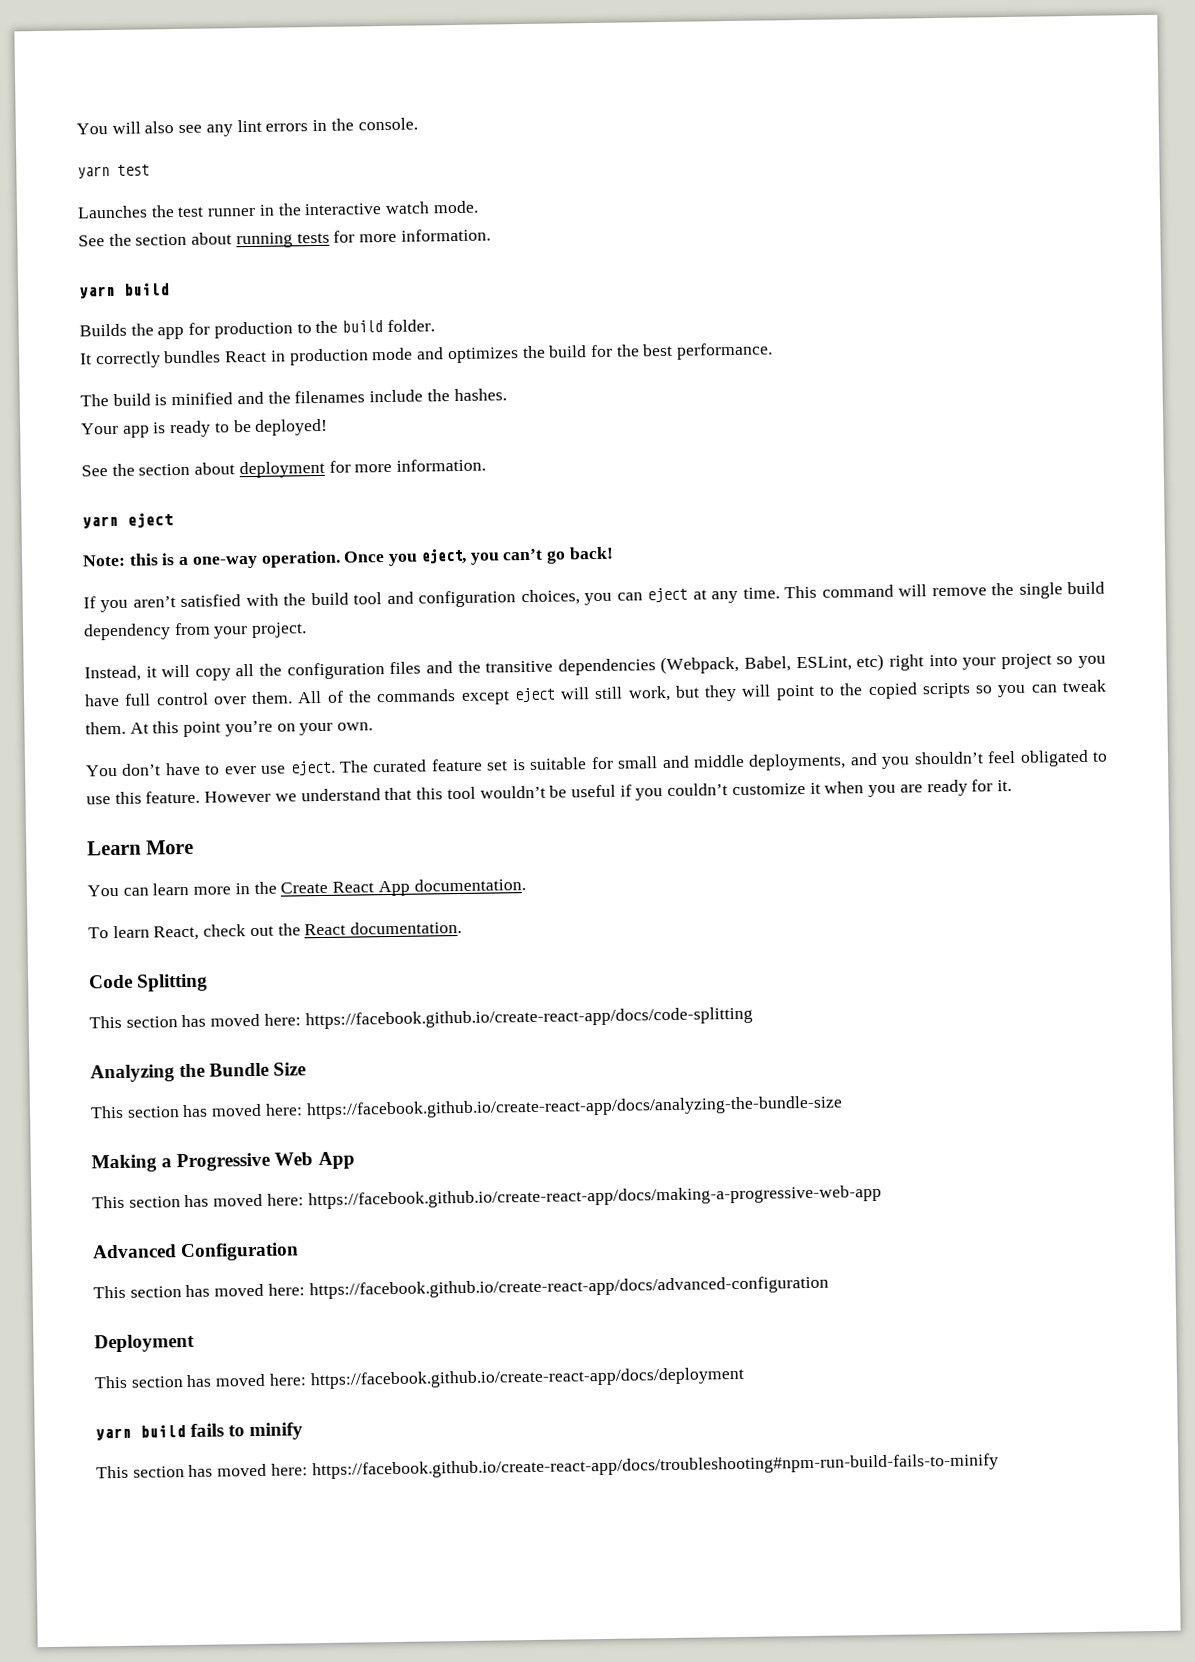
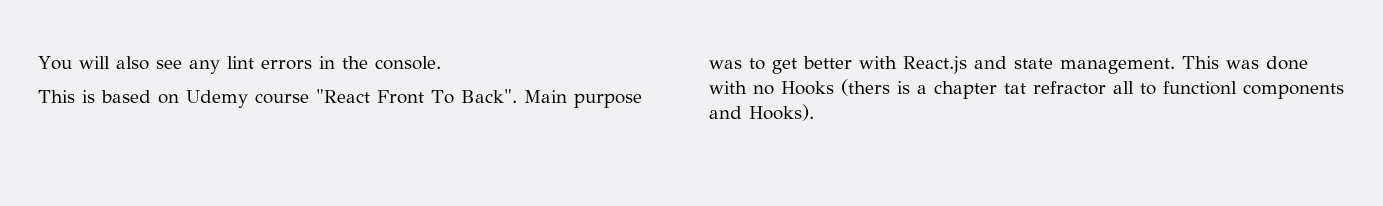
[77,164,150,179] [77,200,479,219] [78,228,491,249] [79,283,170,299] [79,319,435,340] [80,342,774,369] [80,388,507,407] [81,418,329,438] [81,458,487,479] [82,512,173,529] [82,546,614,569] [83,581,1106,613] [83,622,308,641] [84,653,1106,682] [84,679,1107,707] [85,720,374,737] [85,749,1108,777] [86,779,1012,805] [87,839,194,856] [87,878,526,897] [88,920,463,941] [89,973,209,992] [89,1006,753,1030] [90,1062,307,1083] [90,1095,843,1120] [91,1151,355,1173] [92,1184,882,1210] [92,1242,300,1262] [93,1275,829,1300] [94,1333,195,1353] [94,1366,745,1390] [95,1422,304,1441] [96,1453,999,1480] yarn test // Launches the test runner in the interactive watch mode. // See the section about running tests for more information. // yarn build // Builds the app for production to the build folder. // It correctly bundles React in production mode and optimizes the build for the best performance. // The build is minified and the filenames include the hashes. // Your app is ready to be deployed! // See the section about deployment for more information. // yarn eject // Note: this is a one-way operation. Once you eject, you can’t go back! // If you aren’t satisfied with the build tool and configuration choices, you can eject at any time. This command will remove the single build dependency from your project. // Instead, it will copy all the configuration files and the transitive dependencies (Webpack, Babel, ESLint, etc) right into your project so you have full control over them. All of the commands except eject will still work, but they will point to the copied scripts so you can tweak them. At this point you’re on your own. // You don’t have to ever use eject. The curated feature set is suitable for small and middle deployments, and you shouldn’t feel obligated to use this feature. However we understand that this tool wouldn’t be useful if you couldn’t customize it when you are ready for it. // Learn More // You can learn more in the Create React App documentation. // To learn React, check out the React documentation. // Code Splitting // This section has moved here: https://facebook.github.io/create-react-app/docs/code-splitting // Analyzing the Bundle Size // This section has moved here: https://facebook.github.io/create-react-app/docs/analyzing-the-bundle-size // Making a Progressive Web App // This section has moved here: https://facebook.github.io/create-react-app/docs/making-a-progressive-web-app // Advanced Configuration // This section has moved here: https://facebook.github.io/create-react-app/docs/advanced-configuration // Deployment // This section has moved here: https://facebook.github.io/create-react-app/docs/deployment // yarn build fails to minify // This section has moved here: https://facebook.github.io/create-react-app/docs/troubleshooting#npm-run-build-fails-to-minify -> [38,89,642,108] [709,56,1308,74] [709,79,1344,99] [709,104,814,121] This is based on Udemy course "React Front To Back". Main purpose was to get better with React.js and state management. This was done with no Hooks (thers is a chapter tat refractor all to functionl components and Hooks).

